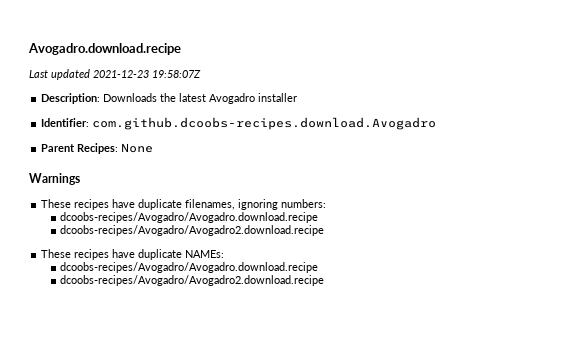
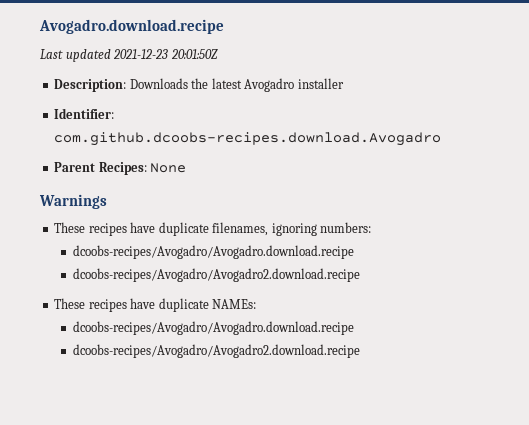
[152,70,201,78] 19:58:07Z -> [170,49,218,59] 20:01:50Z

